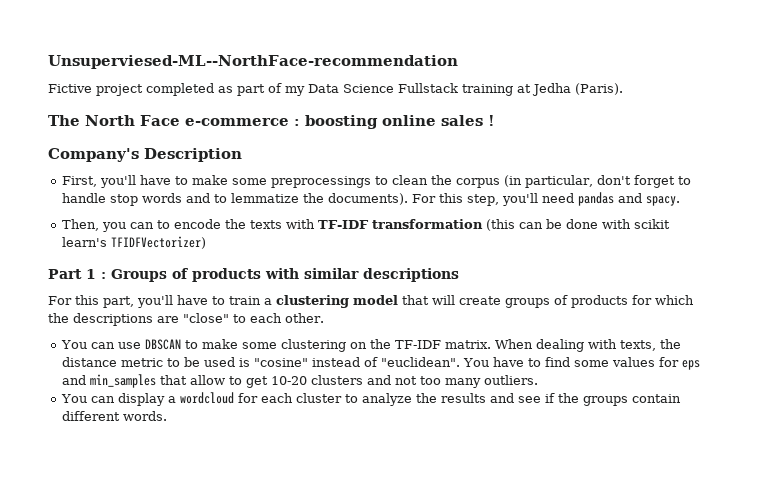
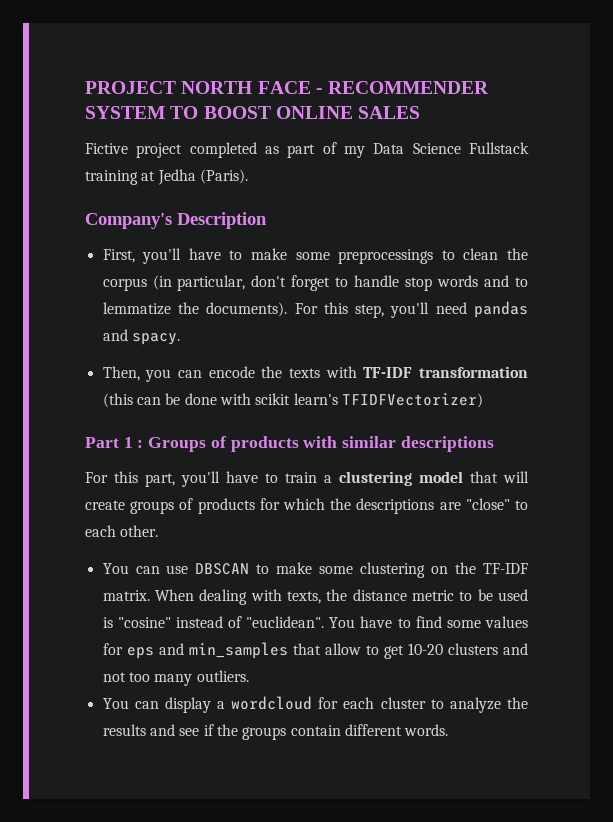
[48,55,458,69] Unsuperviesed-ML--NorthFace-recommendation -> [85,81,490,94] [85,106,421,119] PROJECT NORTH FACE - RECOMMENDER SYSTEM TO BOOST ONLINE SALES
[48,115,495,129] // The North Face e-commerce : boosting online sales ! -> (248, 176) none
[157,220,171,229] to -> (202, 374) none

